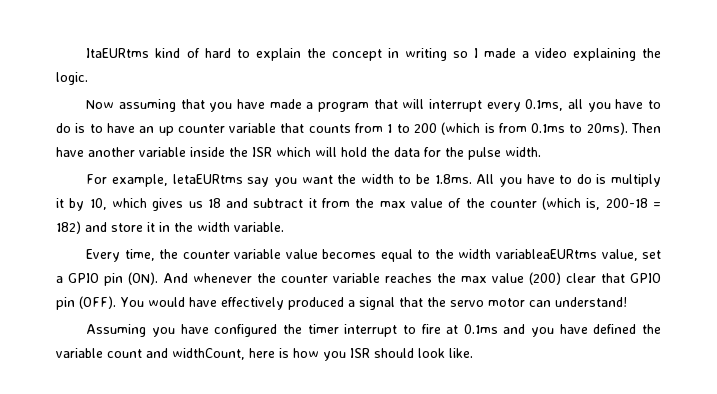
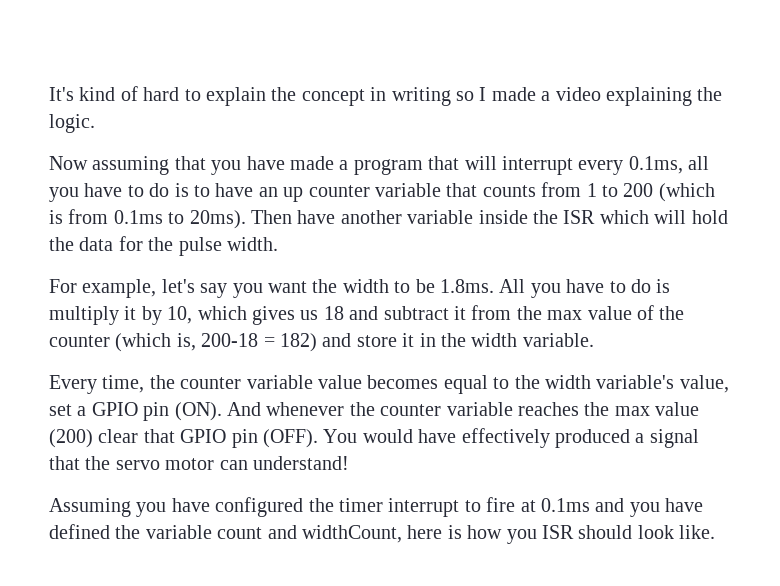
[86,48,150,58] ItaEURtms -> [49,87,74,101] It's
[172,174,243,184] letaEURtms -> [161,279,195,293] let's
[495,249,597,259] variableaEURtms -> [596,375,675,389] variable's

